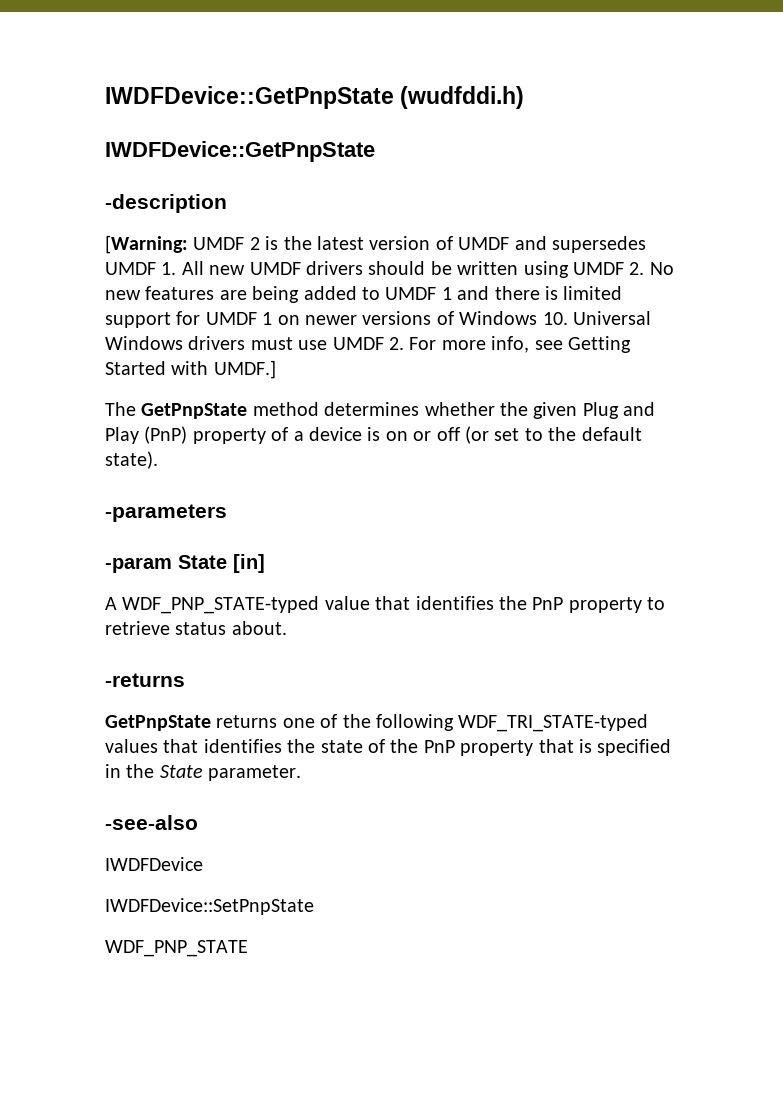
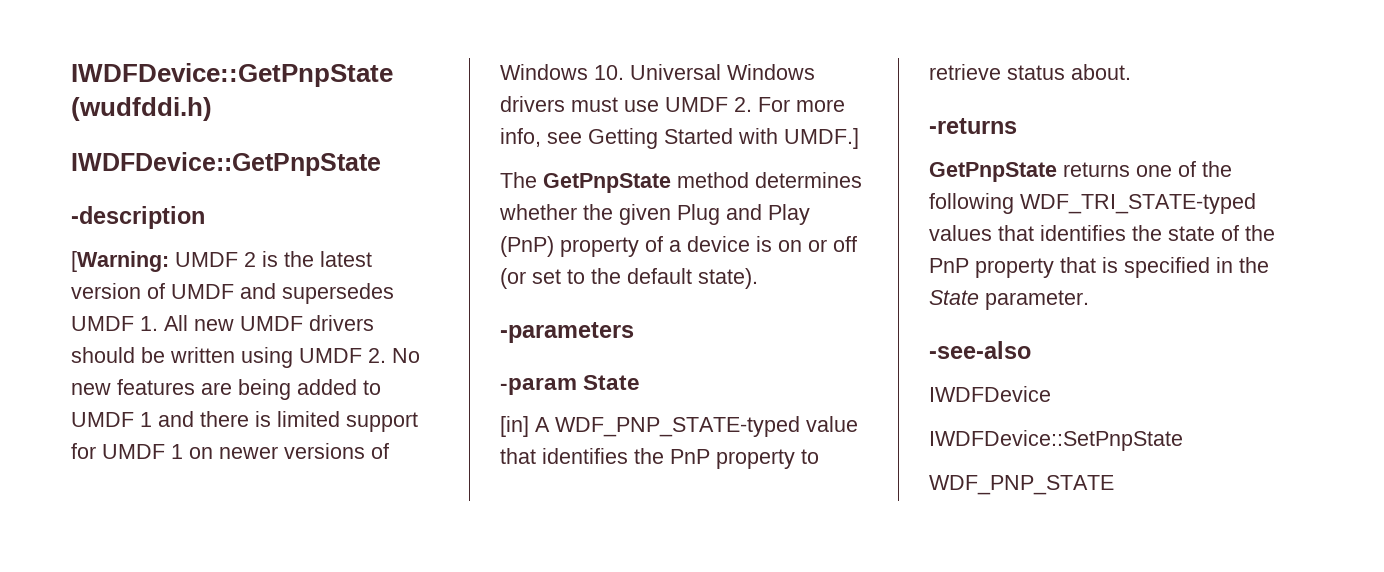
(227, 562) none -> (641, 382) //
(265, 563) // -> (529, 426) none

